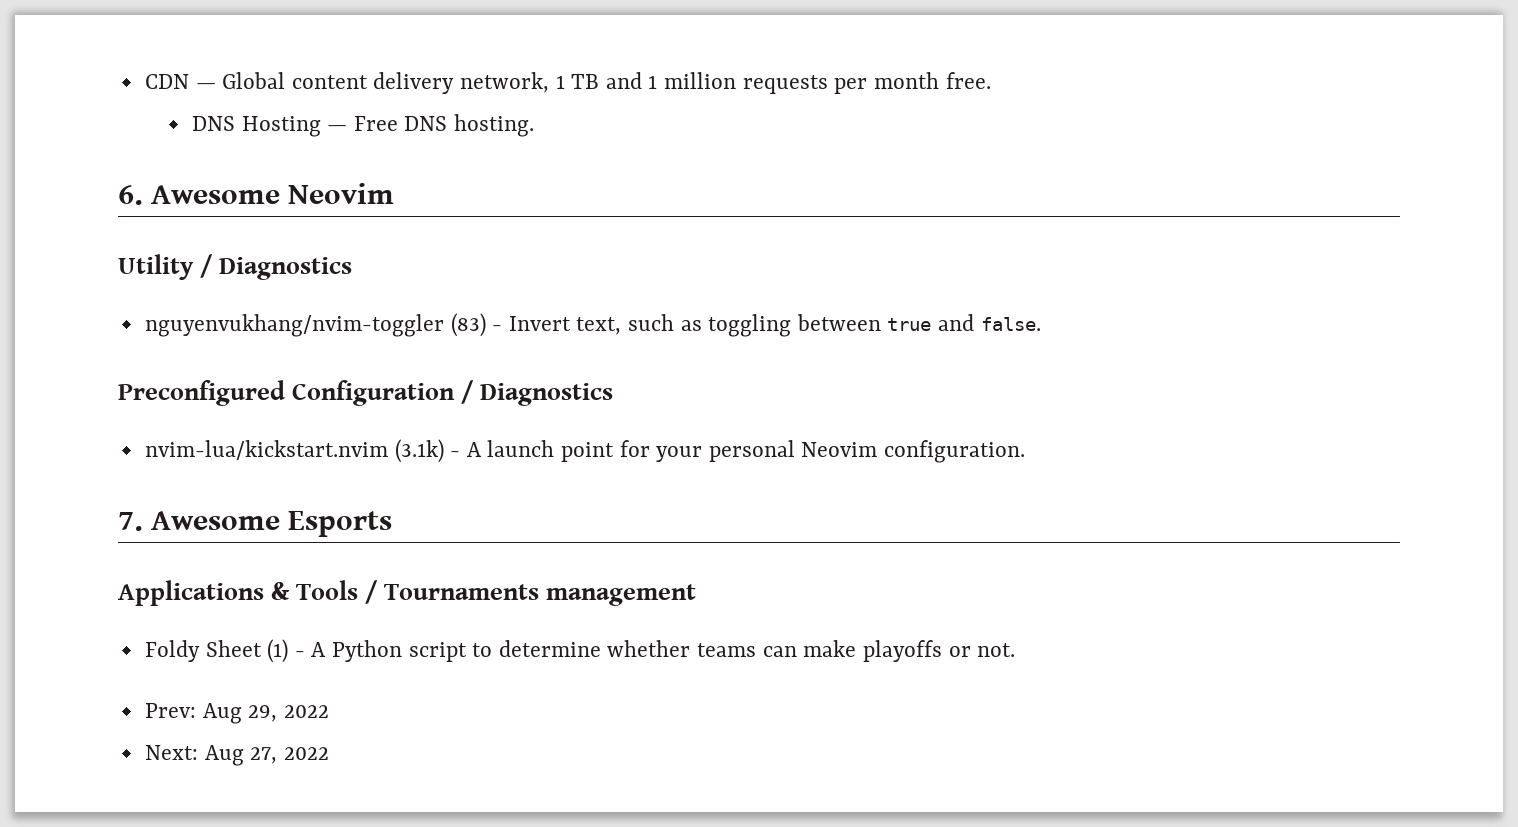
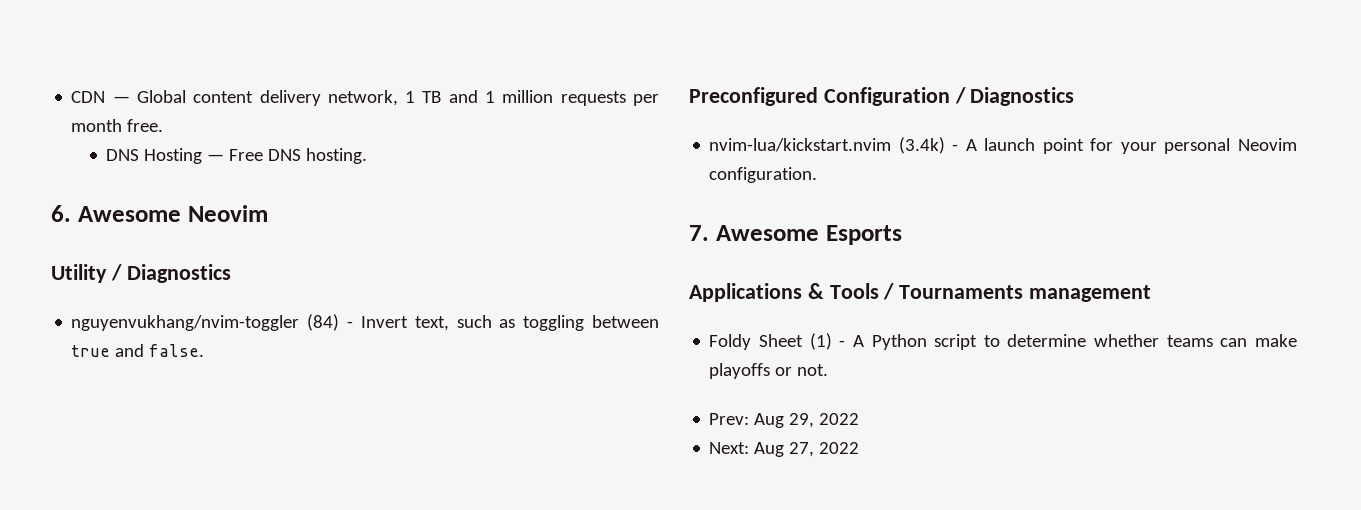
[450,313,486,337] (83) -> [307,314,340,331] (84)
[394,439,444,463] (3.1k) -> [898,137,945,154] (3.4k)

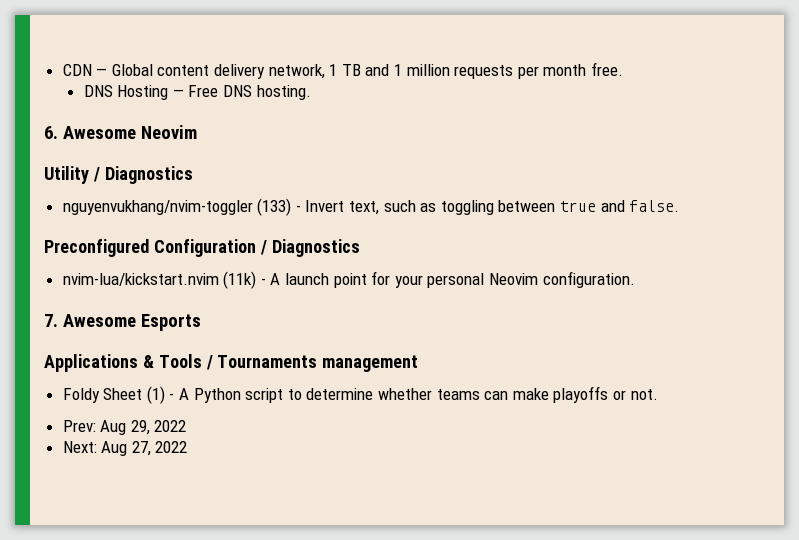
[307,314,340,331] (84) -> [257,198,292,216] (133)
[898,137,945,154] (3.4k) -> [223,271,257,289] (11k)

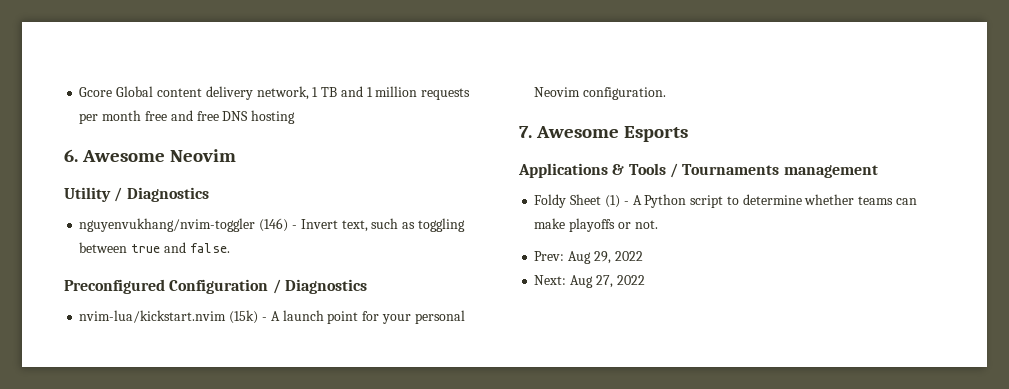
[62,64,108,76] CDN — -> [79,87,113,97] Gcore
[590,62,623,76] [83,85,311,100] free. // DNS Hosting — Free DNS hosting. -> [144,110,296,124] free and free DNS hosting
[257,198,292,216] (133) -> [259,218,289,232] (146)
[223,271,257,289] (11k) -> [229,310,259,324] (15k)

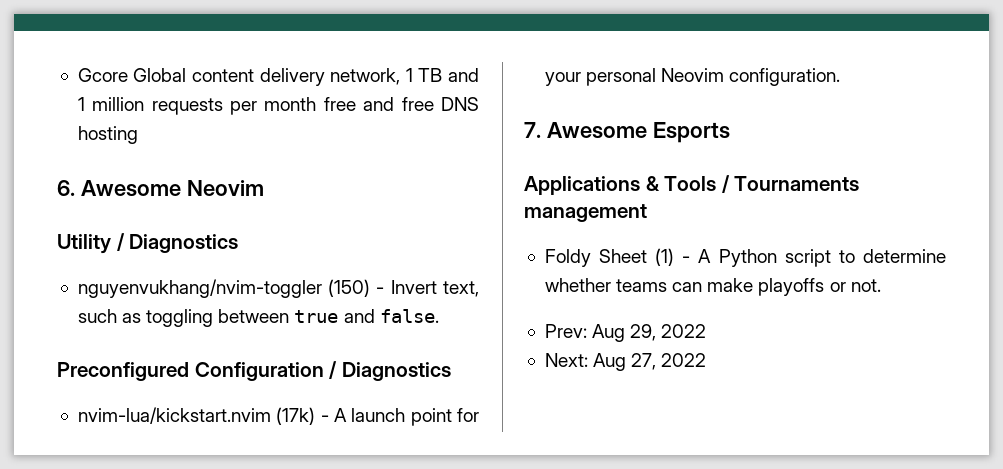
[259,218,289,232] (146) -> [328,279,371,297] (150)
[229,310,259,324] (15k) -> [276,407,316,425] (17k)

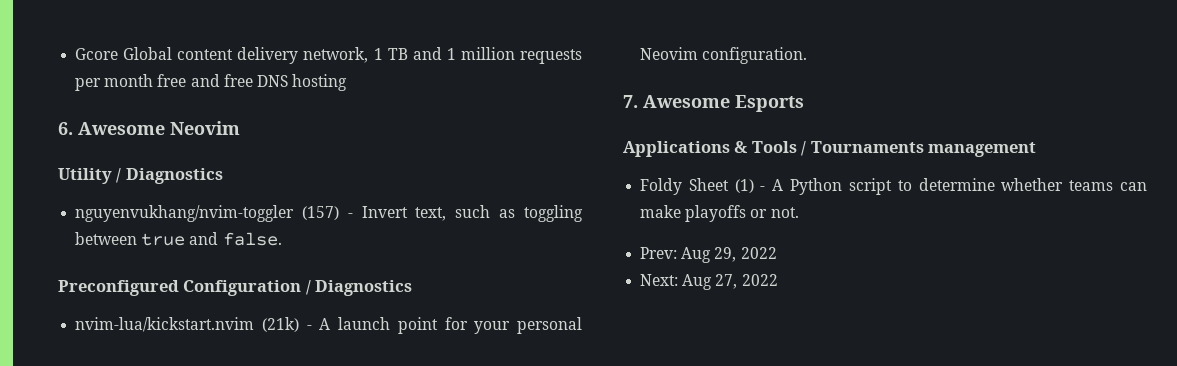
[328,279,371,297] (150) -> [301,206,339,220] (157)
[276,407,316,425] (17k) -> [261,317,299,332] (21k)

